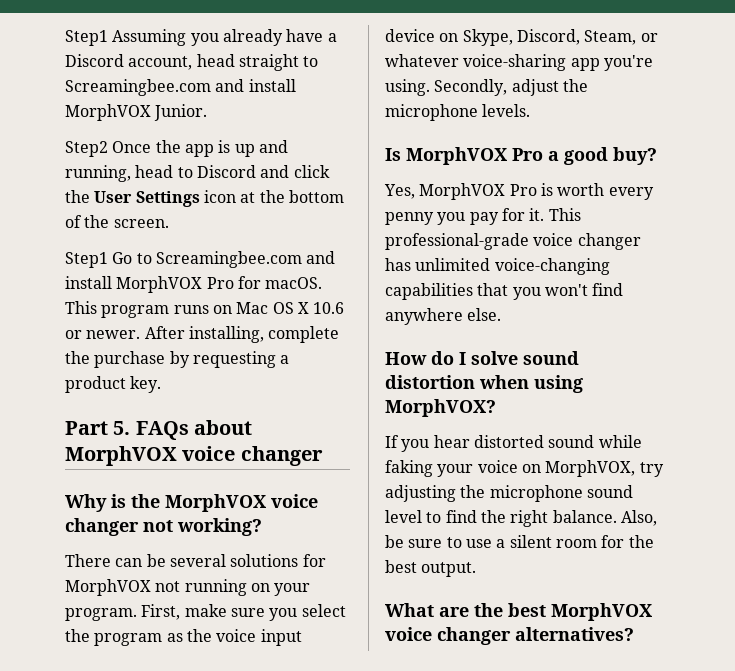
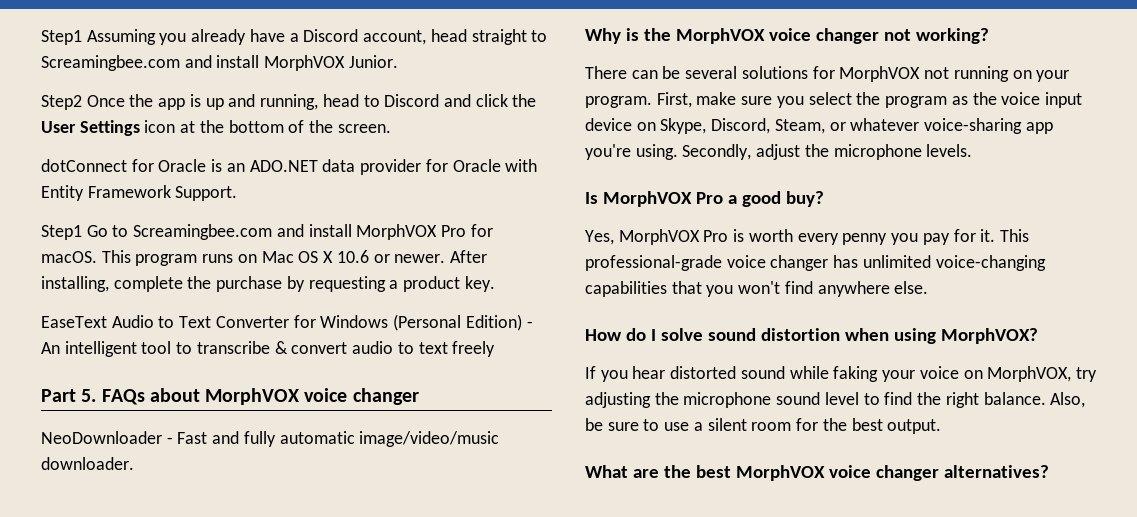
(169, 223) none -> [41,159,538,175] [41,185,238,201] // dotConnect for Oracle is an ADO.NET data provider for Oracle with Entity Framework Support.
(162, 384) none -> [41,314,533,331] [41,341,496,357] // EaseText Audio to Text Converter for Windows (Personal Edition) - An intelligent tool to transcribe & convert audio to text freely
(323, 456) none -> [41,431,500,447] [41,457,134,470] // NeoDownloader - Fast and fully automatic image/video/music downloader.

